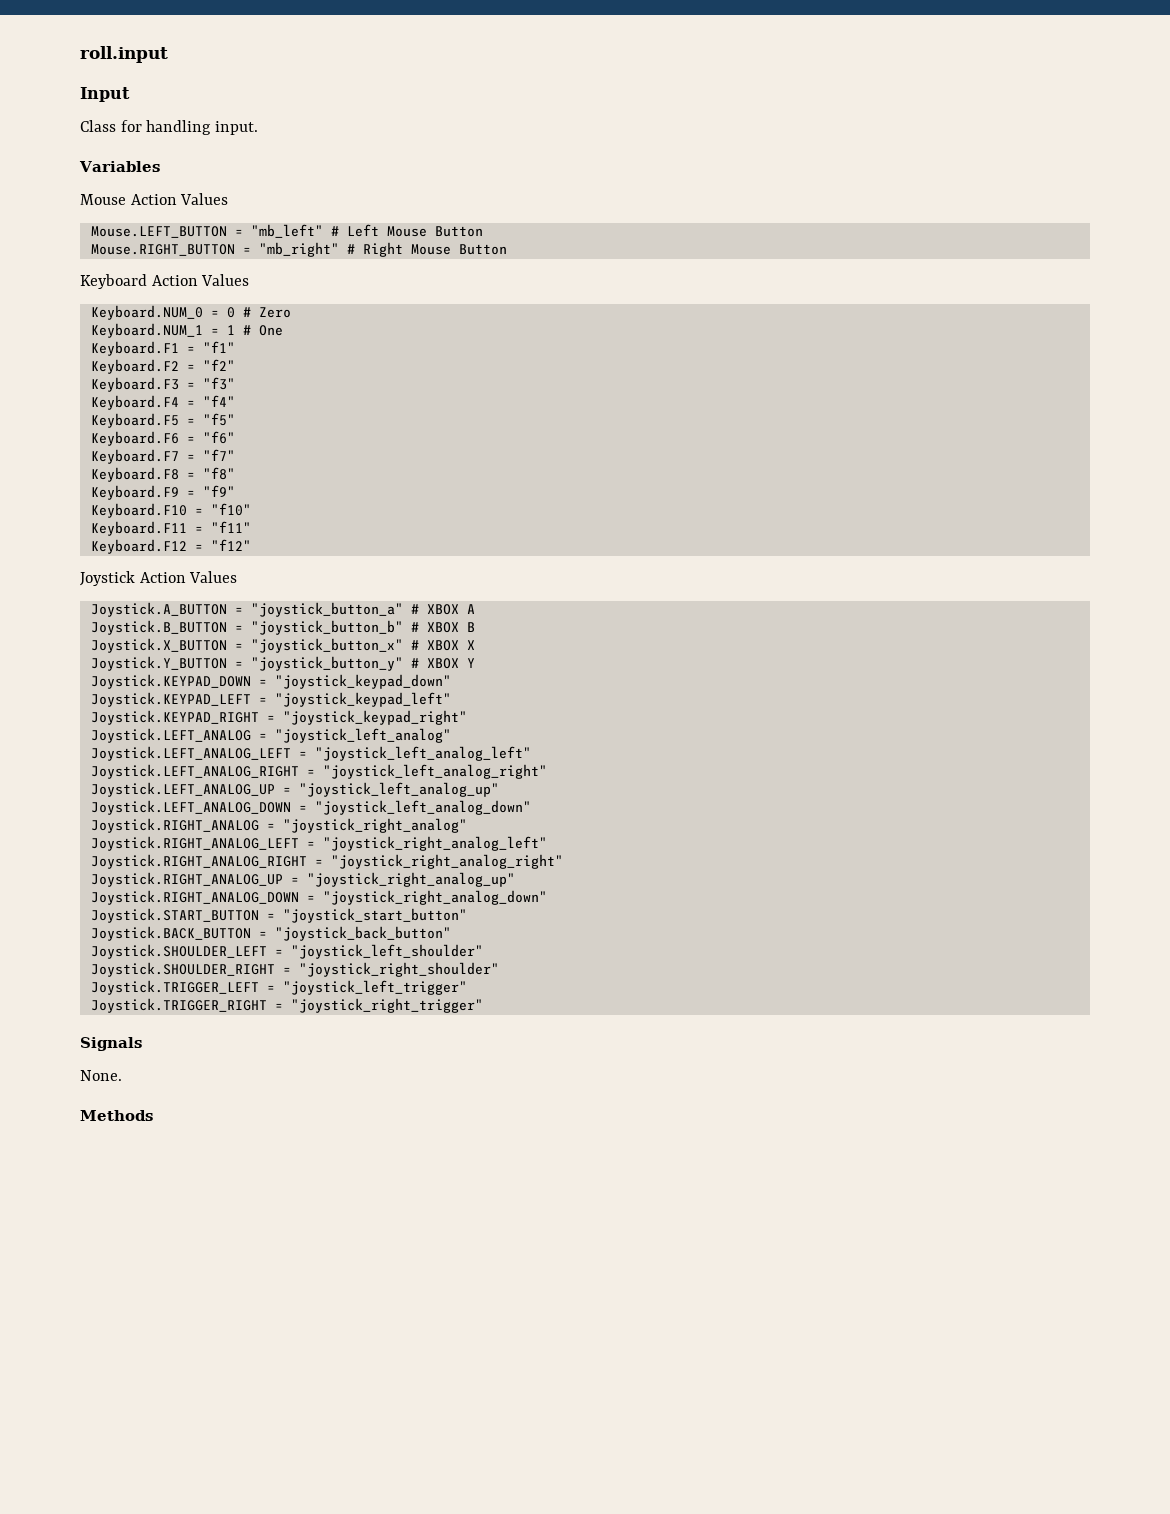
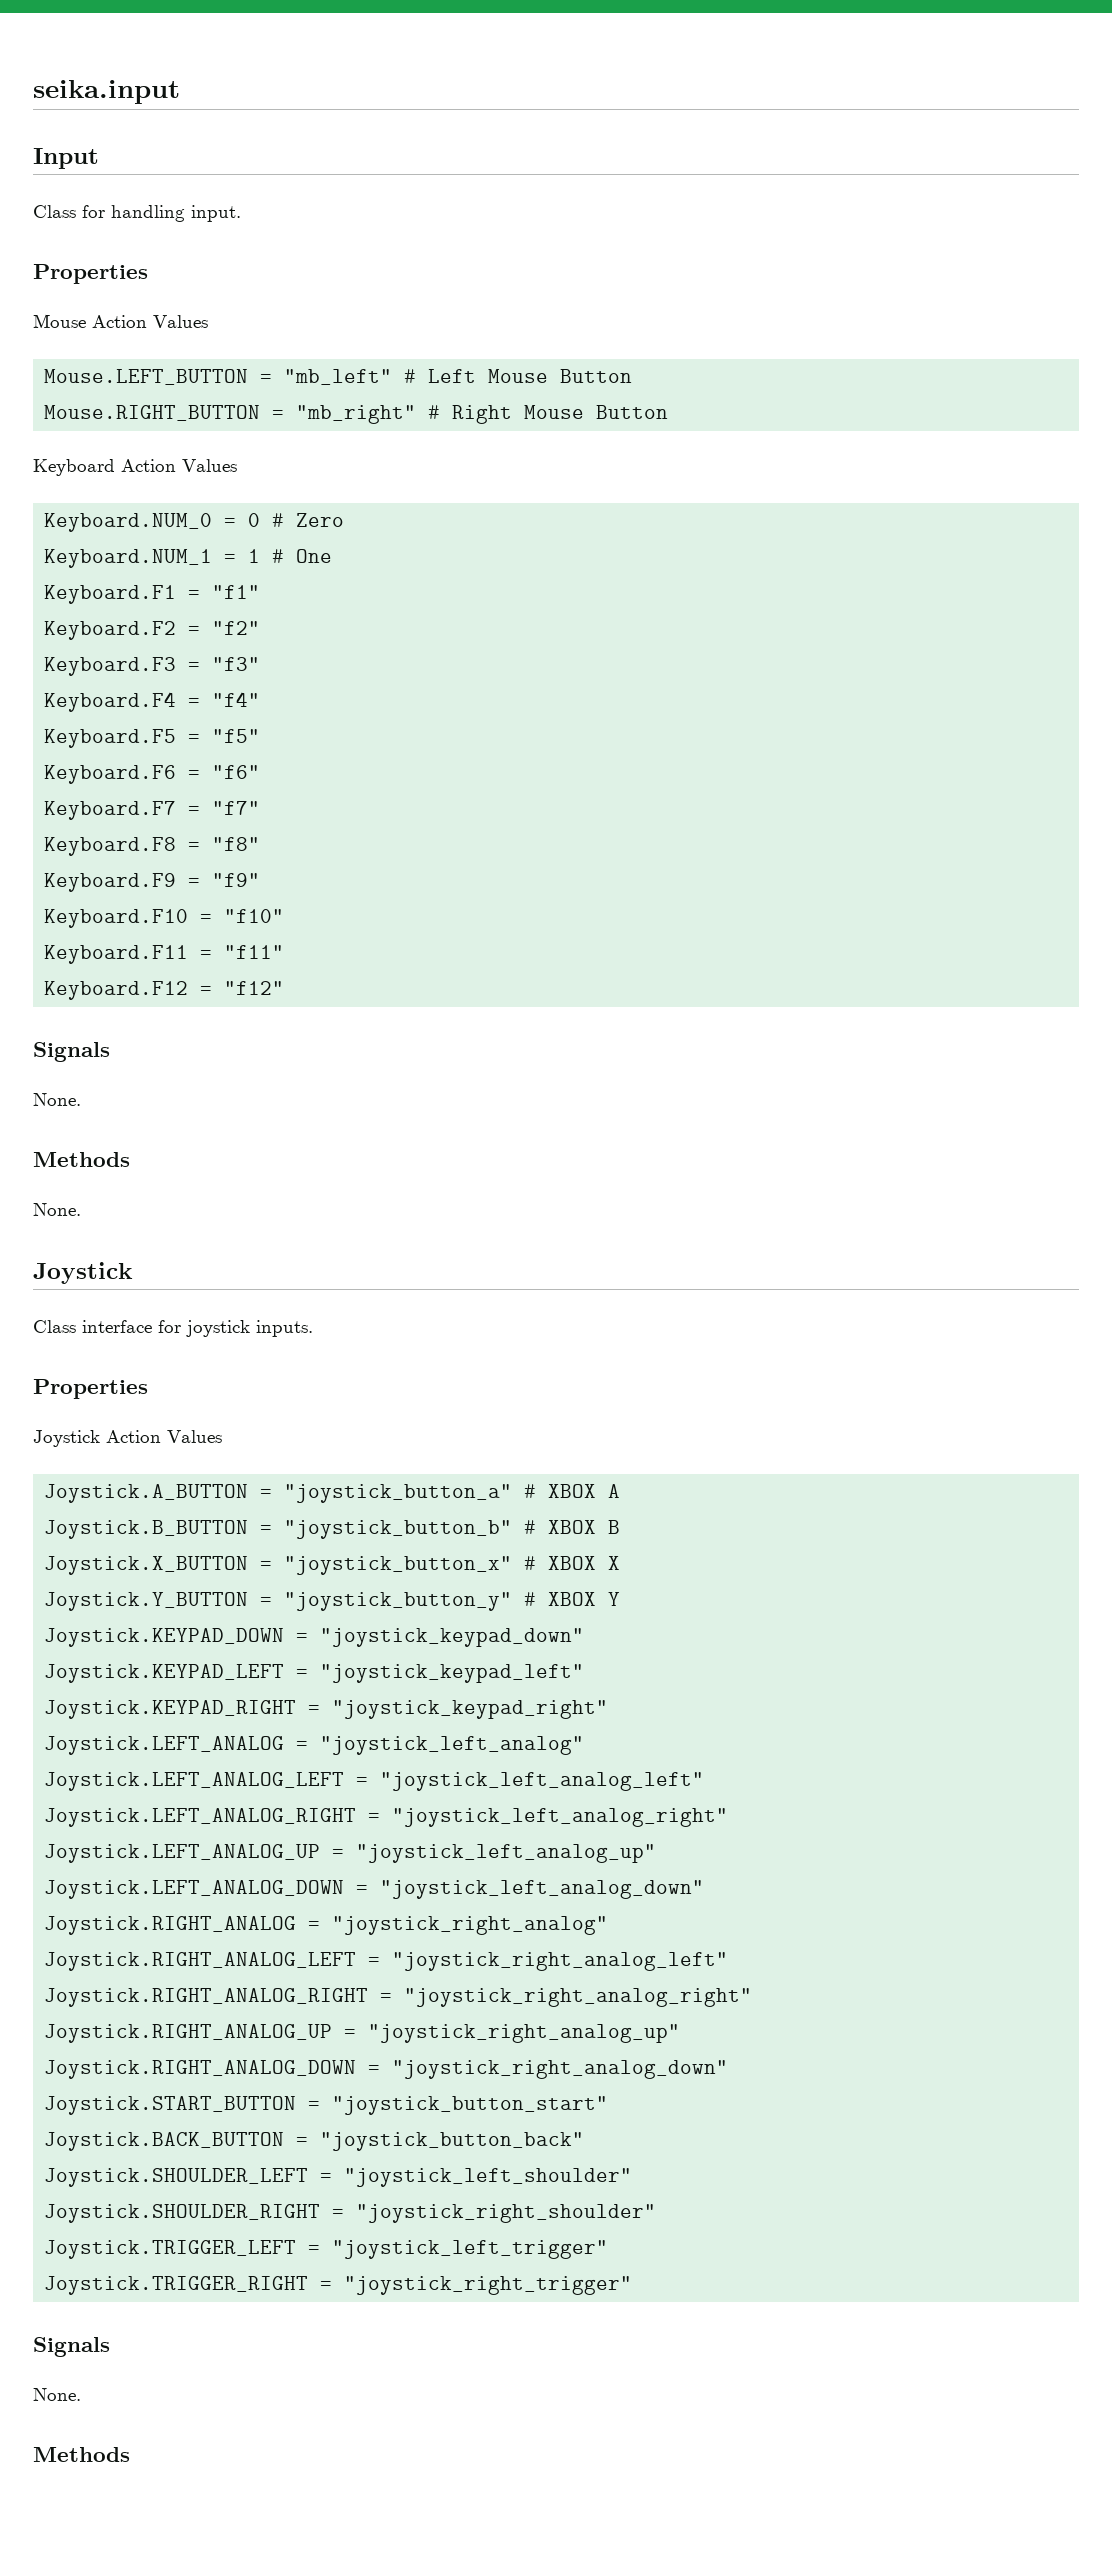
[80,46,168,63] roll.input -> [33,80,180,104] seika.input
[79,161,160,172] Variables -> [33,264,148,284] Properties
(251, 545) none -> [33,1042,110,1062] [33,1093,81,1106] [33,1152,130,1167] [33,1203,81,1216] [33,1262,133,1284] [33,1320,313,1337] [33,1379,148,1399] // Signals // None. // Methods // None. // Joystick // Class interface for joystick inputs. // Properties
[282,908,467,923] "joystick_start_button" -> [332,2096,609,2115] "joystick_button_start"
[274,926,451,941] "joystick_back_button" -> [320,2132,585,2151] "joystick_button_back"

